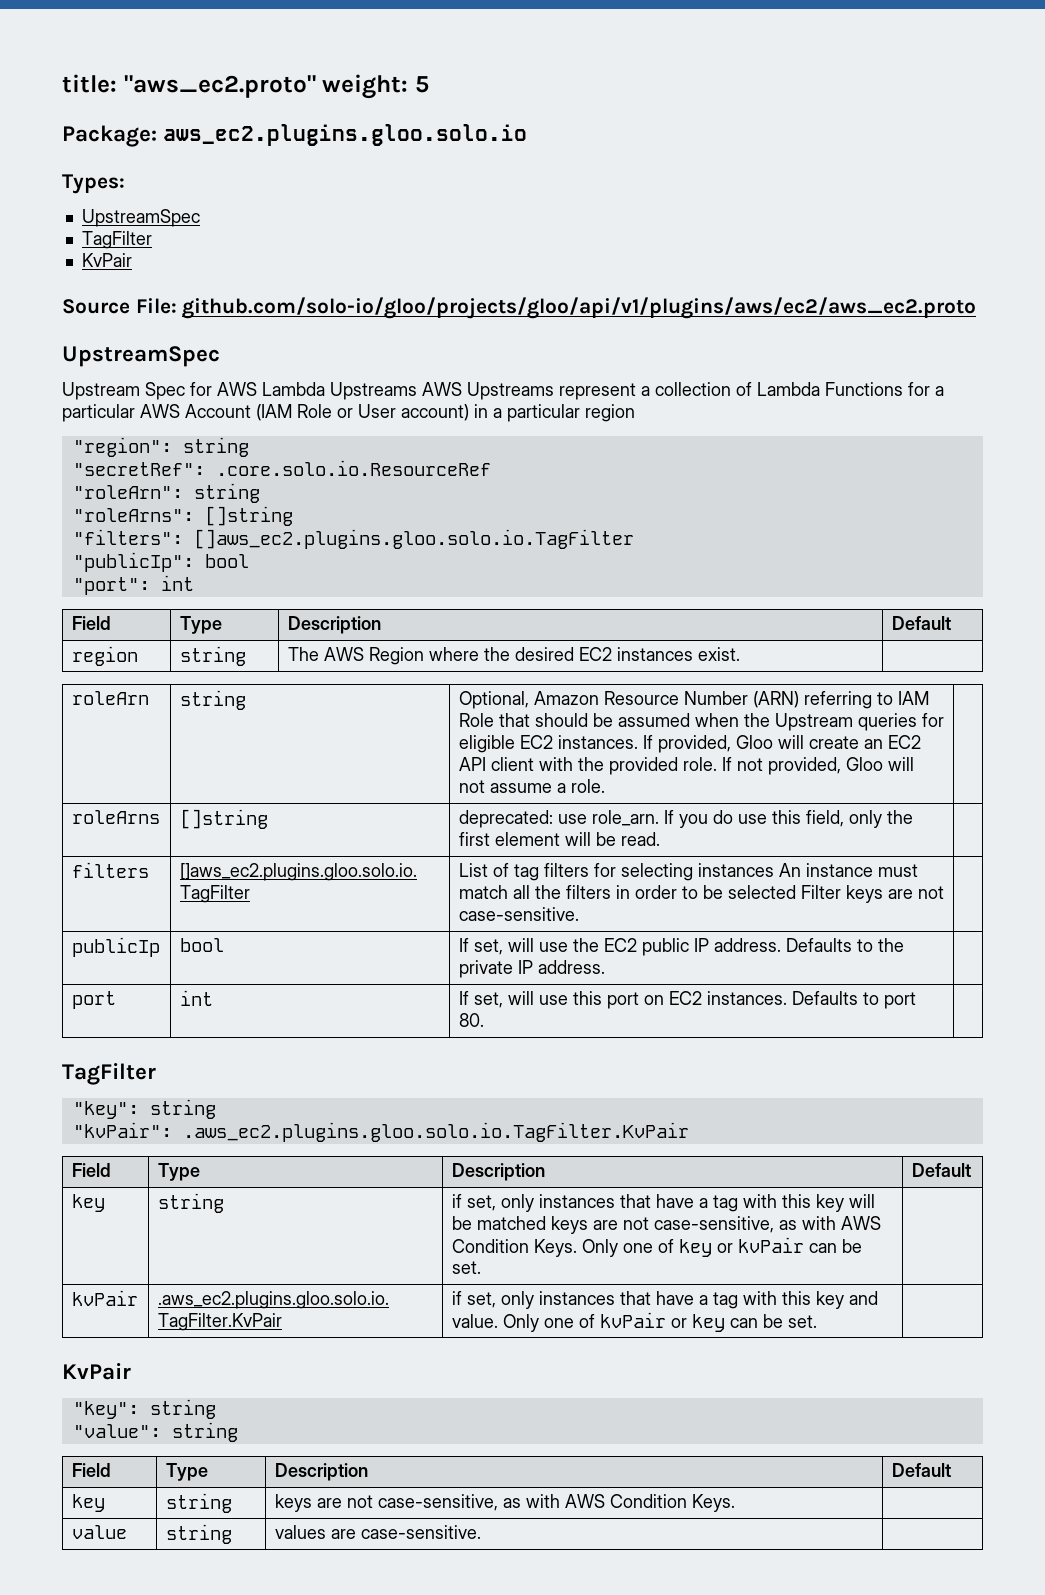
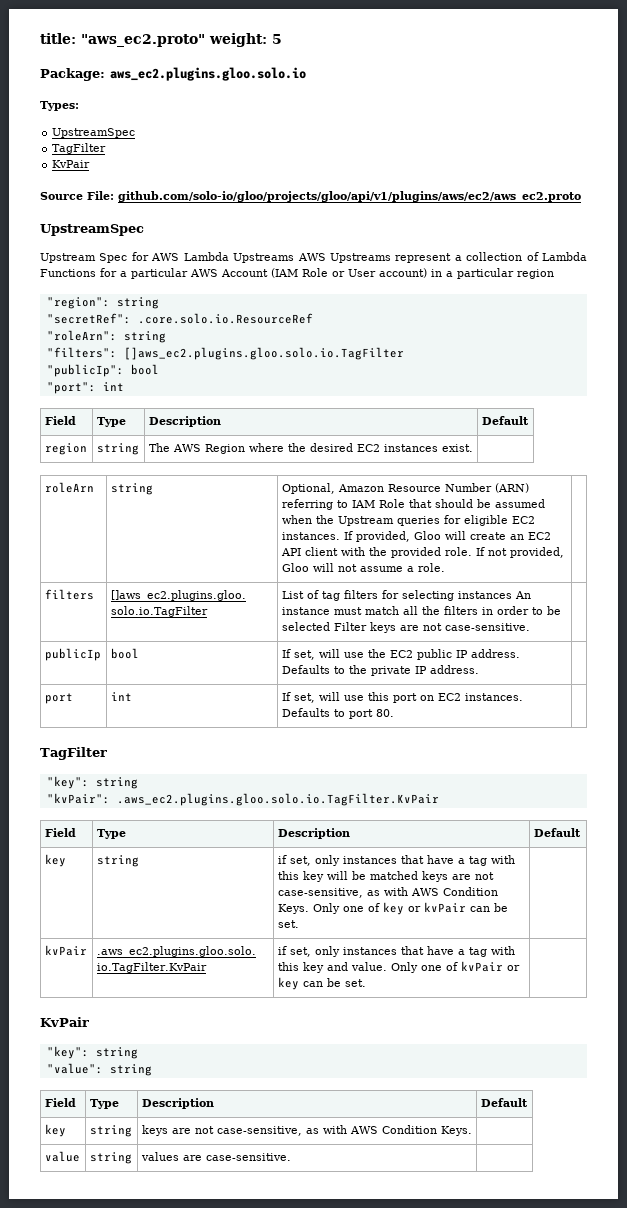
[72,506,293,526] // "roleArns": []string -> (166, 337) none
[71,810,160,824] [179,809,268,829] [458,810,913,828] [458,832,660,846] // roleArns | []string | deprecated: use role_arn. If you do use this field, only the first element will be read. | -> (445, 567) none

